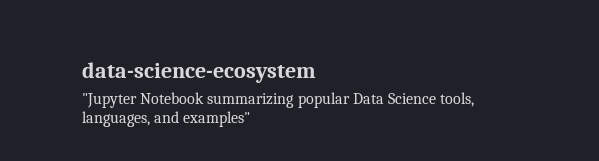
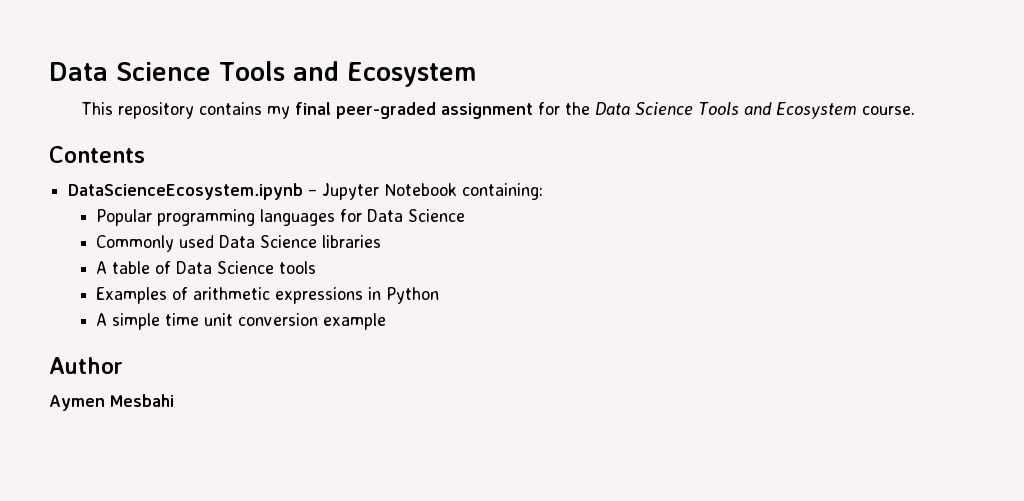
[82,62,316,83] [82,92,475,108] [82,111,251,127] data-science-ecosystem // "Jupyter Notebook summarizing popular Data Science tools, languages, and examples" -> [49,61,476,87] [81,102,916,119] [49,146,145,163] [68,183,544,200] [96,209,466,226] [96,235,382,252] [96,261,317,274] [96,287,440,304] [96,313,387,330] [49,357,123,374] [49,394,174,411] Data Science Tools and Ecosystem // This repository contains my final peer-graded assignment for the Data Science Tools and Ecosystem course. // Contents // DataScienceEcosystem.ipynb – Jupyter Notebook containing: // Popular programming languages for Data Science // Commonly used Data Science libraries // A table of Data Science tools // Examples of arithmetic expressions in Python // A simple time unit conversion example // Author // Aymen Mesbahi

